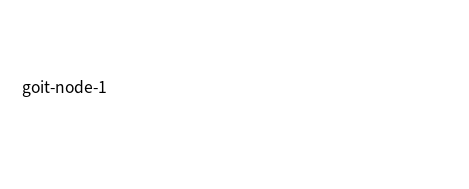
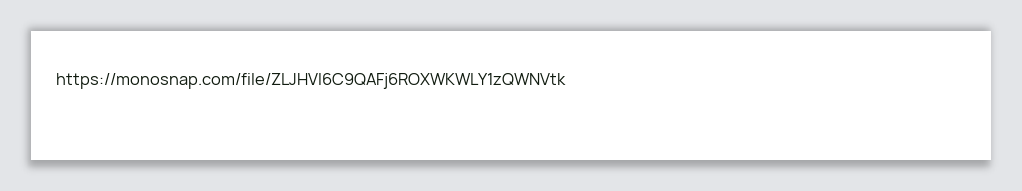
[22,80,107,97] goit-node-1 -> [56,73,566,89] https://monosnap.com/file/ZLJHVI6C9QAFj6ROXWKWLY1zQWNVtk

